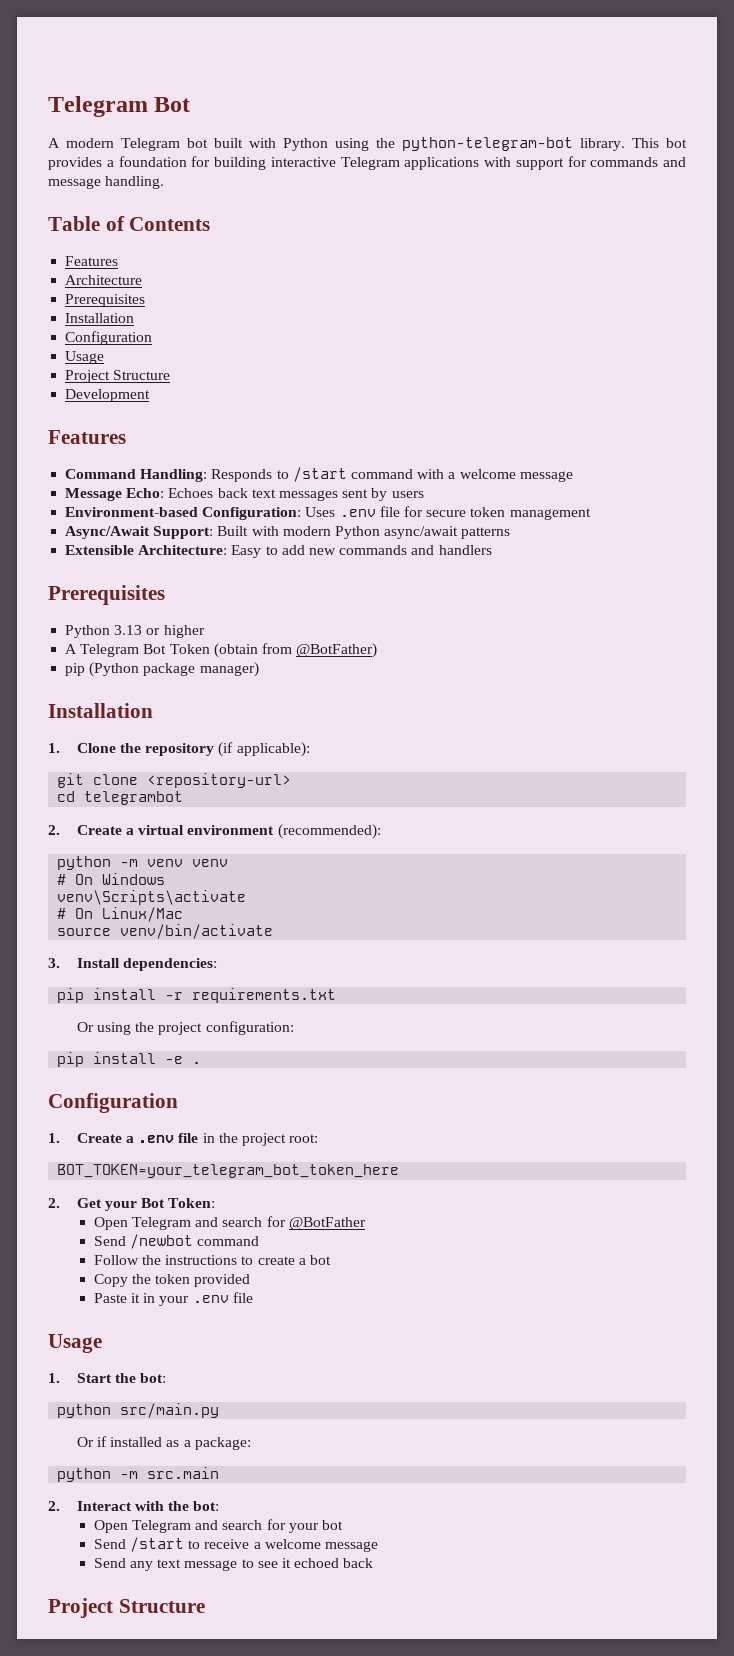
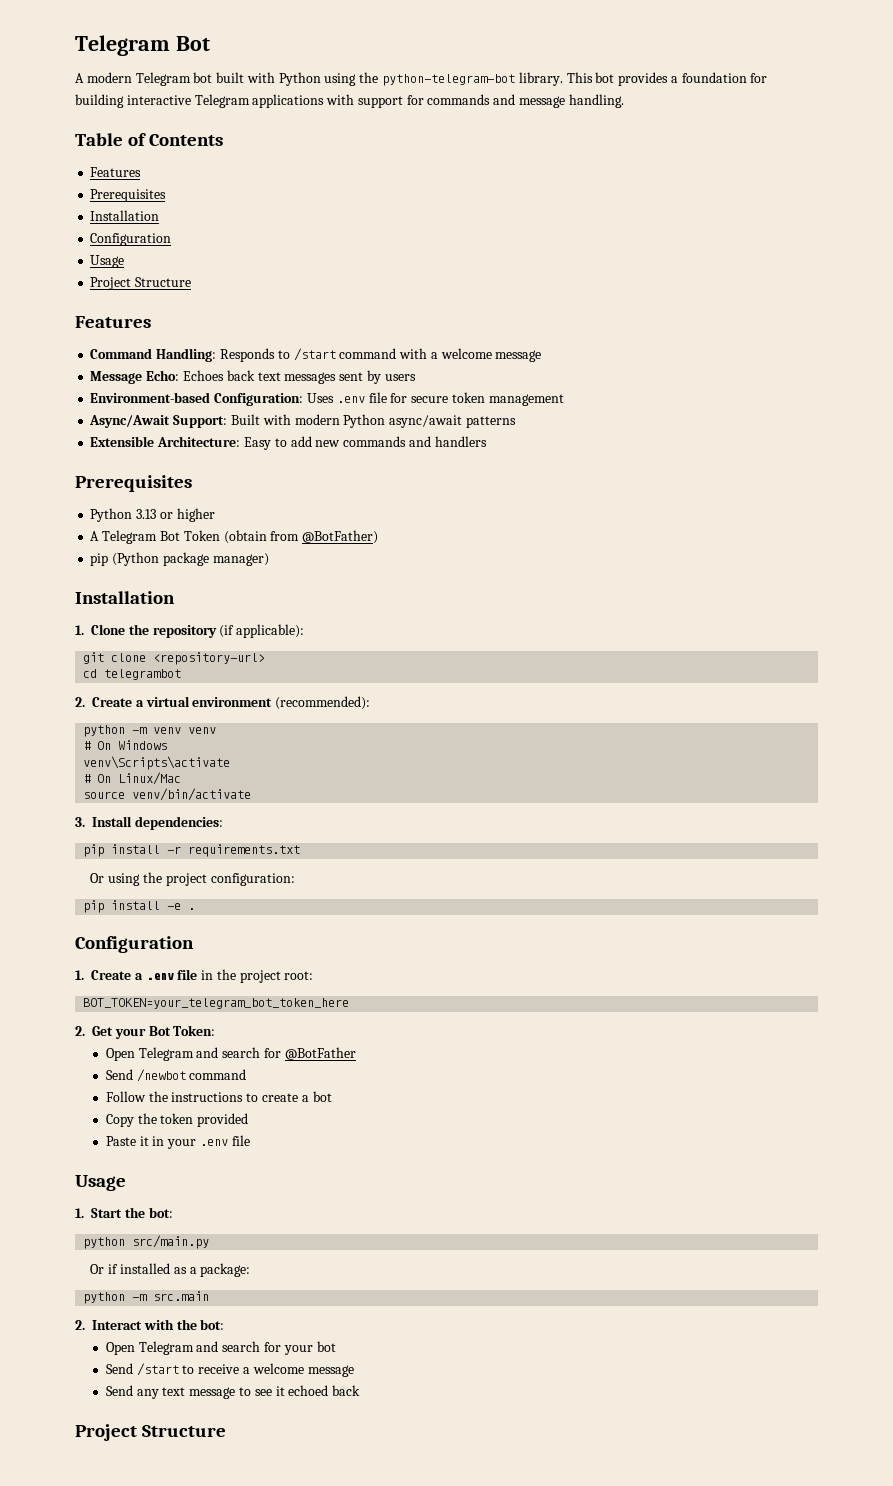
[65,275,143,285] // Architecture -> (142, 172) none
[65,389,151,402] // Development -> (192, 282) none

